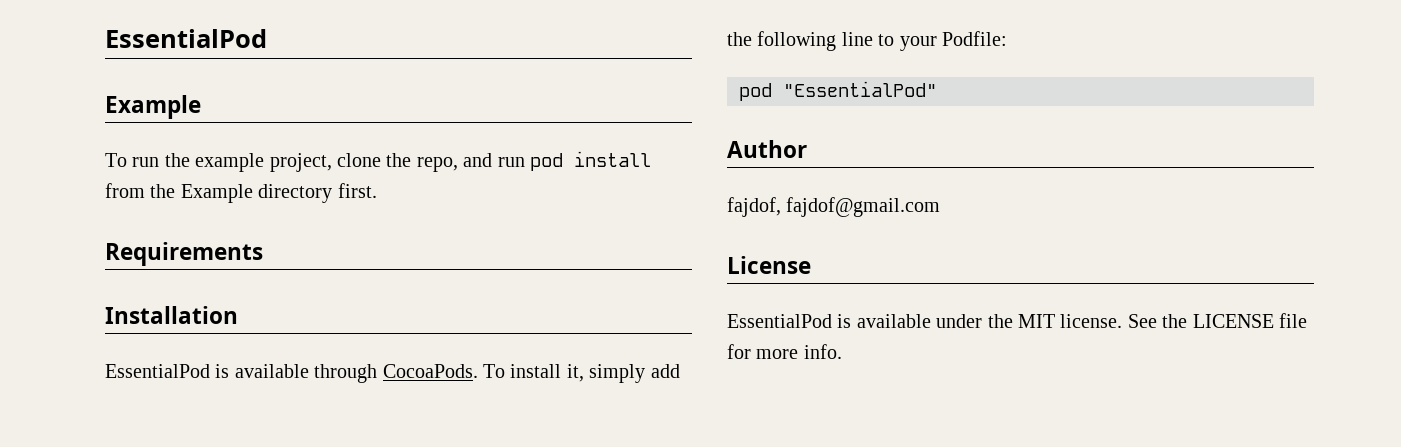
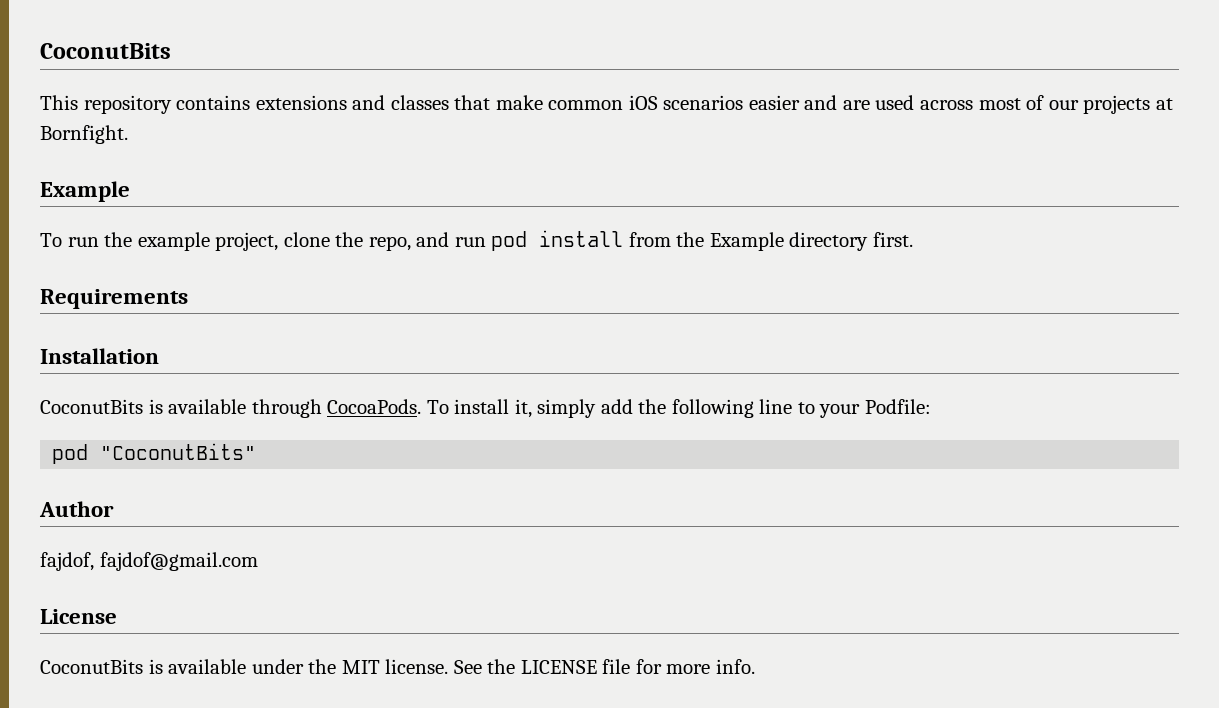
[105,29,267,48] EssentialPod -> [40,43,171,59] [40,95,1173,114] [40,125,128,144] CoconutBits // This repository contains extensions and classes that make common iOS scenarios easier and are used across most of our projects at Bornfight.
[105,364,210,378] EssentialPod -> [40,399,143,414] CoconutBits
[783,81,937,97] "EssentialPod" -> [100,443,257,460] "CoconutBits"
[727,314,832,328] EssentialPod -> [40,659,143,674] CoconutBits

